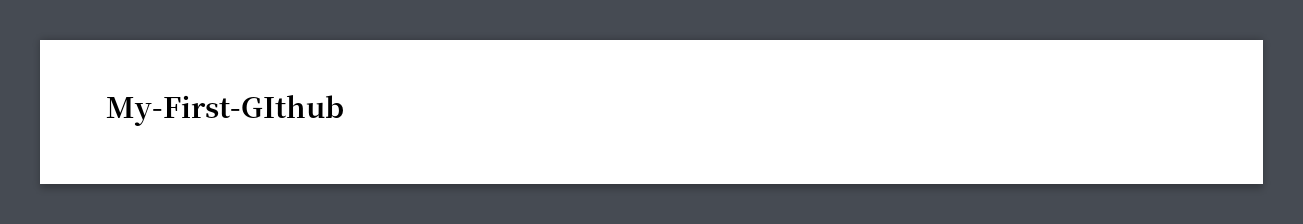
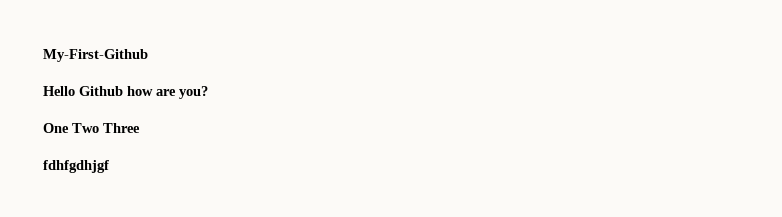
[106,95,344,126] My-First-GIthub -> [43,49,148,62] [43,86,208,99] [43,123,140,133] [43,160,109,173] My-First-Github // Hello Github how are you? // One Two Three // fdhfgdhjgf

